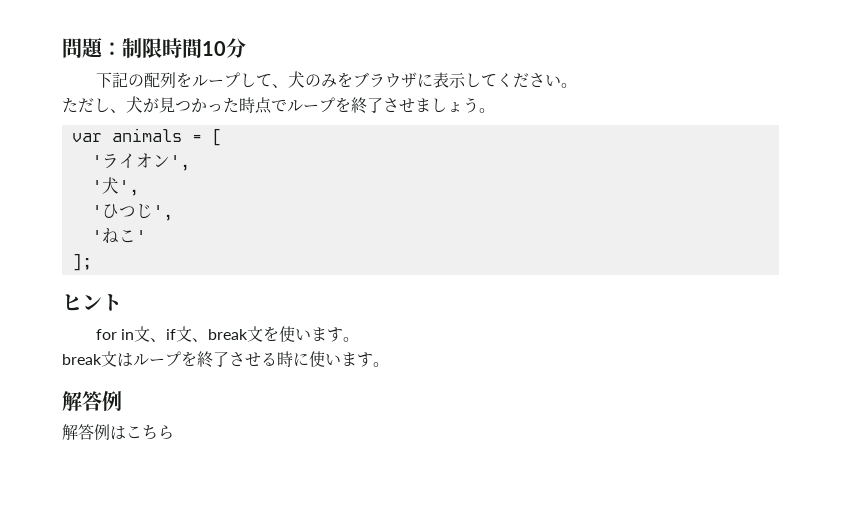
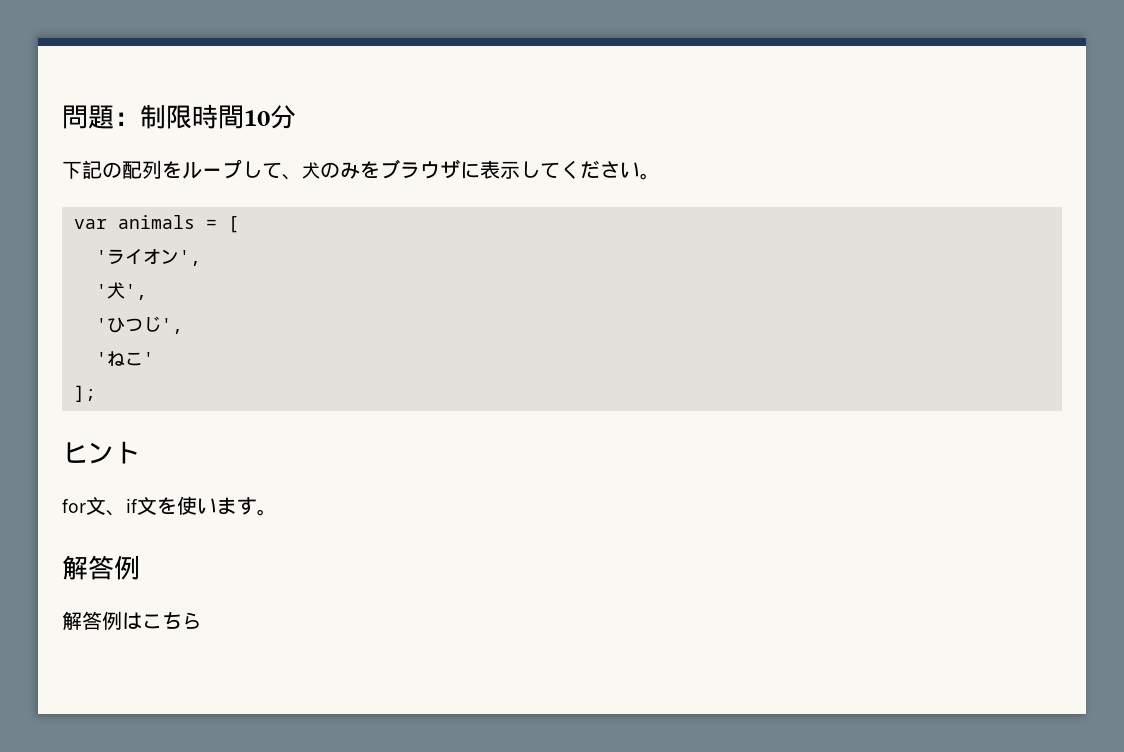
[62,96,495,114] // ただし、犬が見つかった時点でループを終了させましょう。 -> (660, 176) none
[121,329,135,340] in -> (86, 506) none
[192,326,264,342] 、break文 -> (157, 505) none
[62,351,389,368] // break文はループを終了させる時に使います。 -> (277, 512) none

